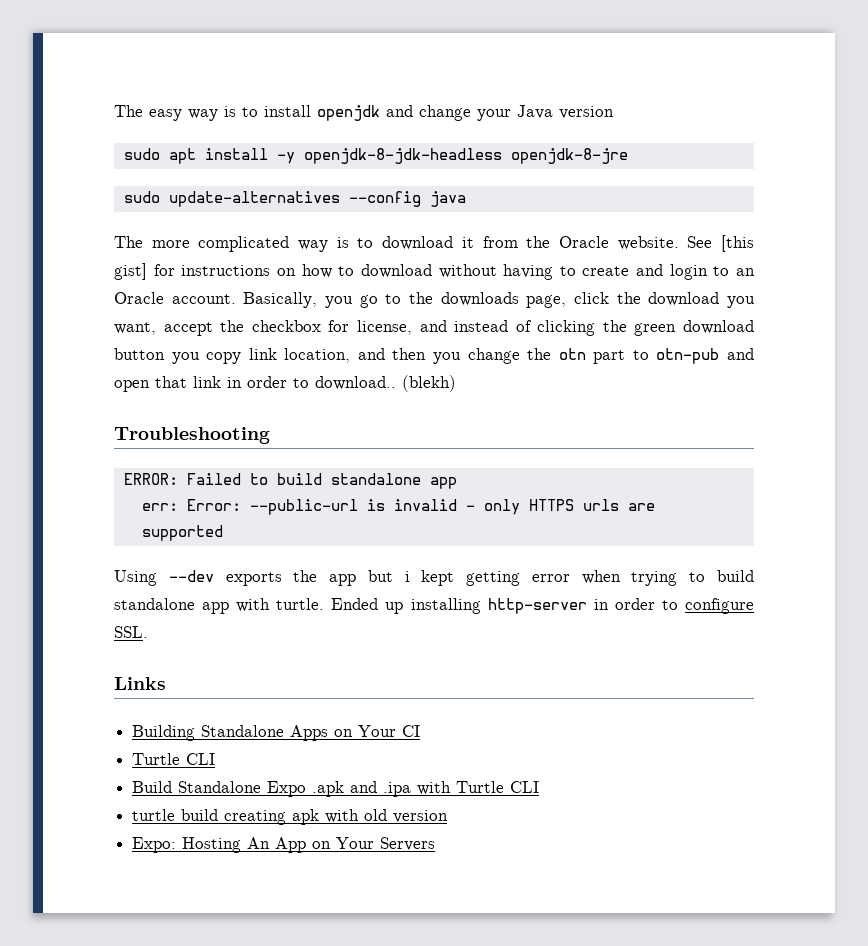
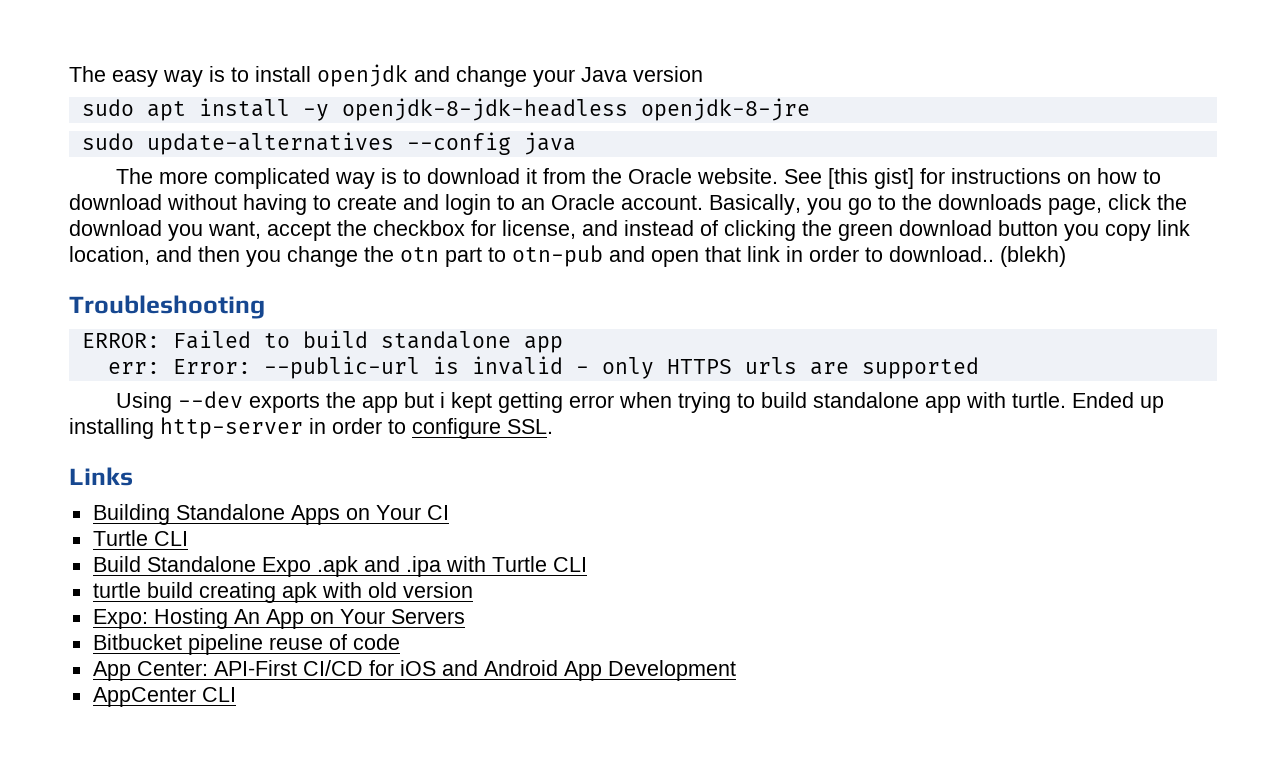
(436, 844) none -> [92,634,400,655] [92,660,736,681] [92,687,236,707] // Bitbucket pipeline reuse of code // App Center: API-First CI/CD for iOS and Android App Development // AppCenter CLI

